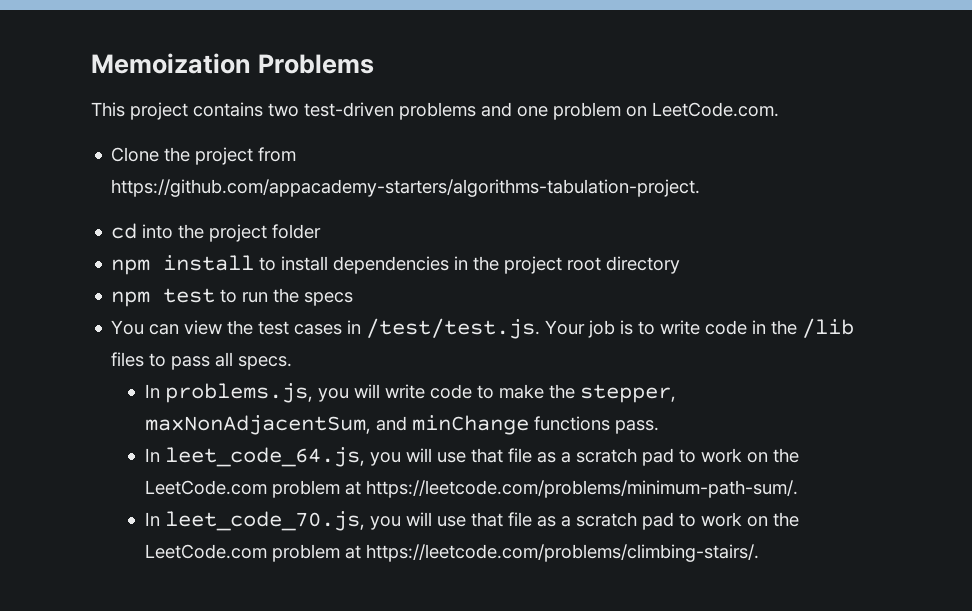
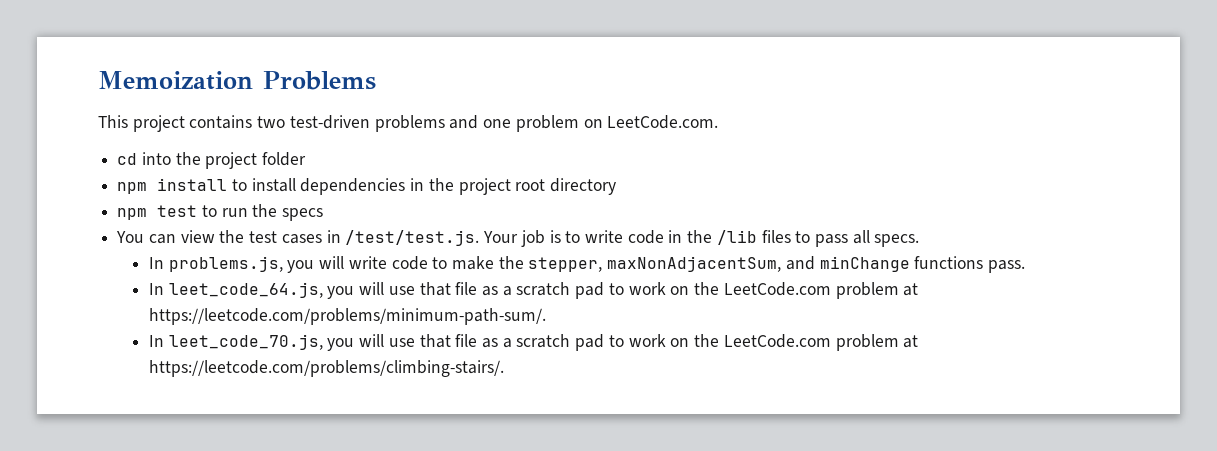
[111,147,297,165] [111,179,701,197] // Clone the project from https://github.com/appacademy-starters/algorithms-tabulation-project. -> (719, 122) none

